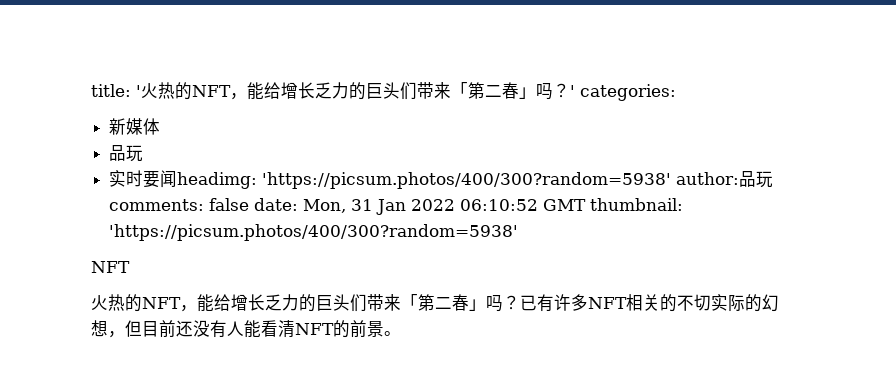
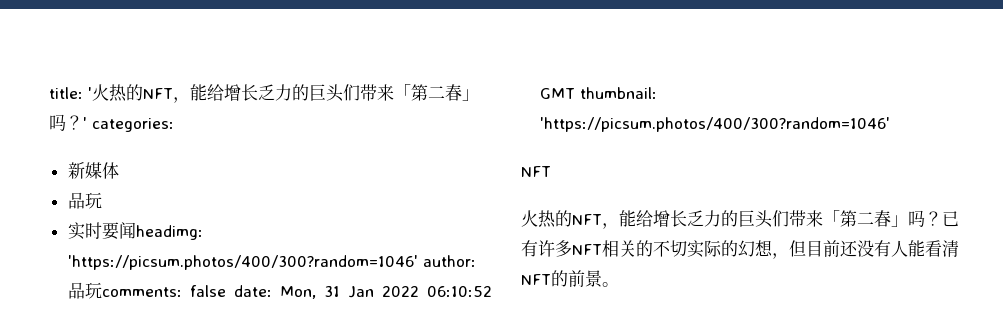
[262,172,672,189] 'https://picsum.photos/400/300?random=5938' -> [67,255,418,270] 'https://picsum.photos/400/300?random=1046'
[109,224,519,241] 'https://picsum.photos/400/300?random=5938' -> [539,117,890,132] 'https://picsum.photos/400/300?random=1046'

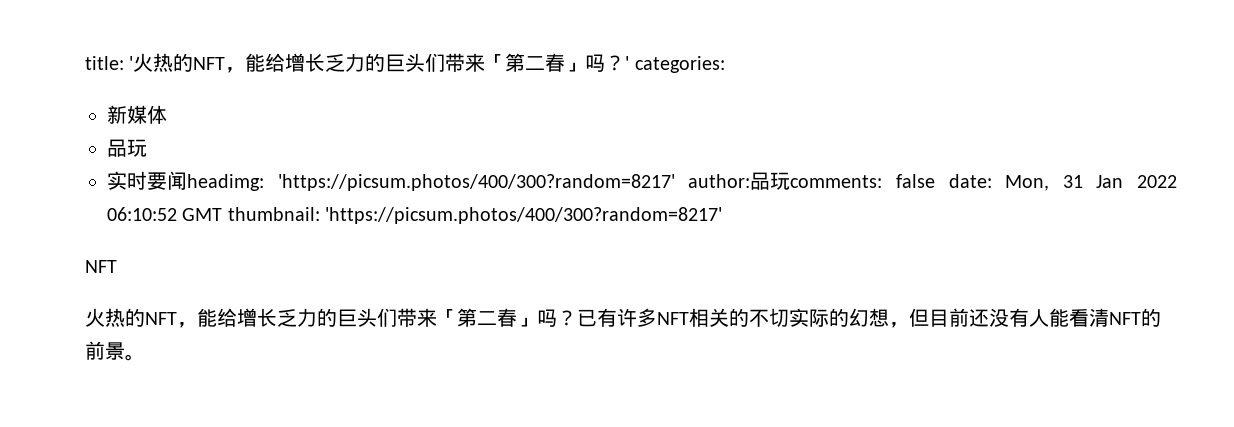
[67,255,418,270] 'https://picsum.photos/400/300?random=1046' -> [277,174,675,191] 'https://picsum.photos/400/300?random=8217'
[539,117,890,132] 'https://picsum.photos/400/300?random=1046' -> [325,207,723,224] 'https://picsum.photos/400/300?random=8217'

